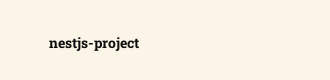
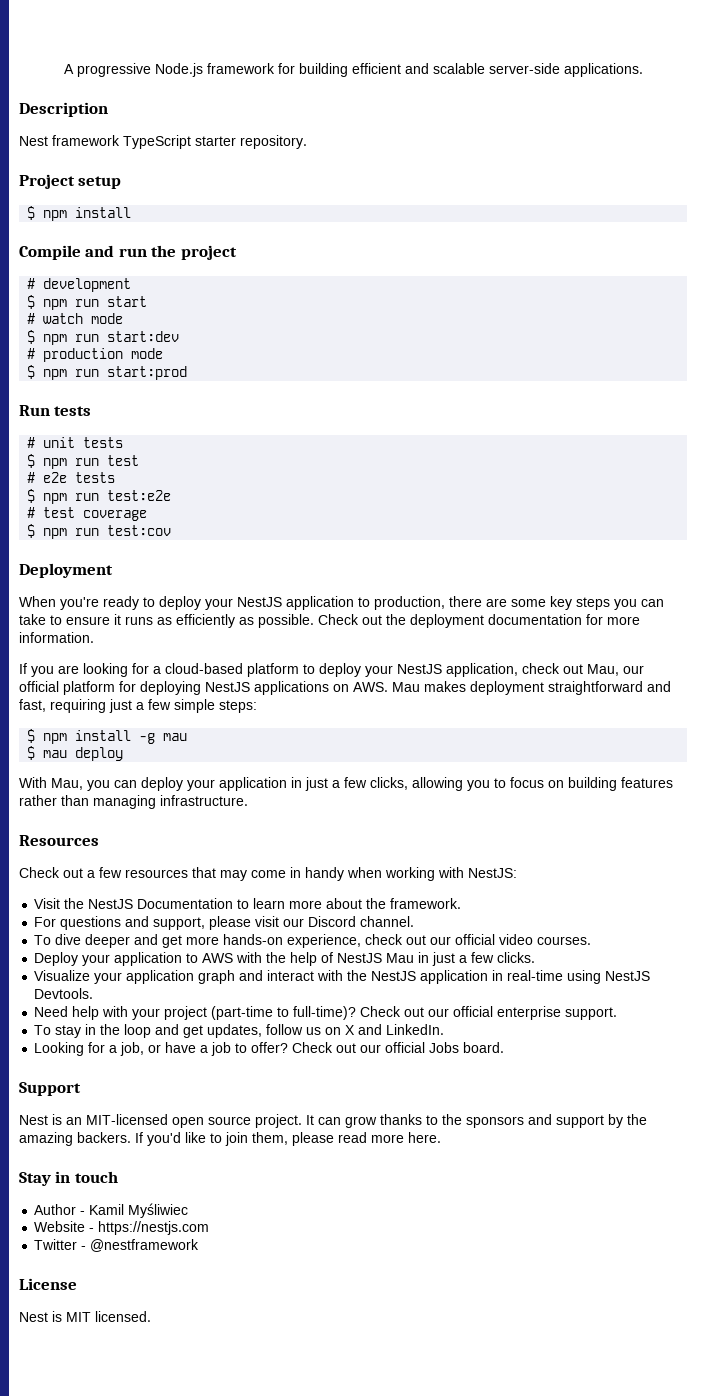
[49,37,139,51] nestjs-project -> [63,63,643,77] [19,102,108,117] [19,135,307,149] [19,174,122,189] [27,206,132,221] [19,245,237,260] [27,278,132,292] [27,295,148,310] [27,313,124,324] [27,330,180,345] [27,348,164,362] [27,365,188,380] [19,405,92,416] [27,437,124,448] [27,454,140,469] [27,472,116,483] [27,489,172,504] [27,507,148,521] [27,524,172,539] [19,563,113,578] [19,596,664,610] [19,614,640,628] [19,632,94,643] [19,663,644,677] [19,681,671,695] [19,699,257,713] [27,729,188,744] [27,746,124,761] [19,777,673,791] [19,795,248,809] [19,835,99,846] [19,867,517,881] [34,898,462,909] [34,916,415,930] [34,934,592,948] [34,952,536,966] [34,970,651,984] [34,988,94,999] [34,1006,618,1020] [34,1024,445,1038] [34,1042,505,1056] [19,1082,81,1096] [19,1114,647,1128] [19,1132,441,1146] [19,1171,118,1186] [34,1203,189,1218] [34,1221,210,1235] [34,1239,200,1252] [19,1278,77,1290] [19,1311,151,1322] A progressive Node.js framework for building efficient and scalable server-side applications. // Description // Nest framework TypeScript starter repository. // Project setup // $ npm install // Compile and run the project // # development // $ npm run start // # watch mode // $ npm run start:dev // # production mode // $ npm run start:prod // Run tests // # unit tests // $ npm run test // # e2e tests // $ npm run test:e2e // # test coverage // $ npm run test:cov // Deployment // When you're ready to deploy your NestJS application to production, there are some key steps you can take to ensure it runs as efficiently as possible. Check out the deployment documentation for more information. // If you are looking for a cloud-based platform to deploy your NestJS application, check out Mau, our official platform for deploying NestJS applications on AWS. Mau makes deployment straightforward and fast, requiring just a few simple steps: // $ npm install -g mau // $ mau deploy // With Mau, you can deploy your application in just a few clicks, allowing you to focus on building features rather than managing infrastructure. // Resources // Check out a few resources that may come in handy when working with NestJS: // Visit the NestJS Documentation to learn more about the framework. // For questions and support, please visit our Discord channel. // To dive deeper and get more hands-on experience, check out our official video courses. // Deploy your application to AWS with the help of NestJS Mau in just a few clicks. // Visualize your application graph and interact with the NestJS application in real-time using NestJS Devtools. // Need help with your project (part-time to full-time)? Check out our official enterprise support. // To stay in the loop and get updates, follow us on X and LinkedIn. // Looking for a job, or have a job to offer? Check out our official Jobs board. // Support // Nest is an MIT-licensed open source project. It can grow thanks to the sponsors and support by the amazing backers. If you'd like to join them, please read more here. // Stay in touch // Author - Kamil Myśliwiec // Website - https://nestjs.com // Twitter - @nestframework // License // Nest is MIT licensed.

